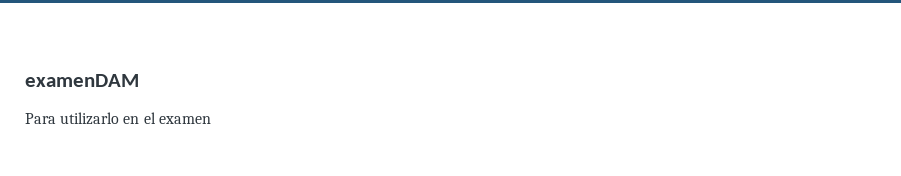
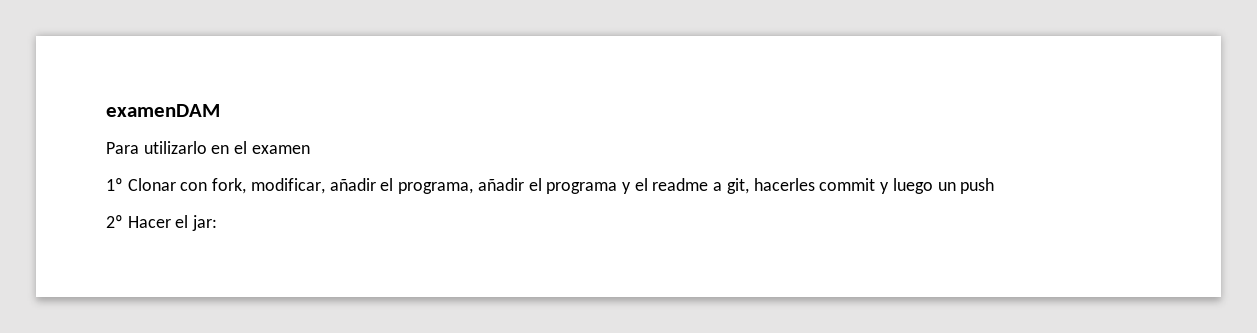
(211, 120) none -> [106,178,995,194] [106,215,218,231] // 1º Clonar con fork, modificar, añadir el programa, añadir el programa y el readme a git, hacerles commit y luego un push // 2º Hacer el jar:

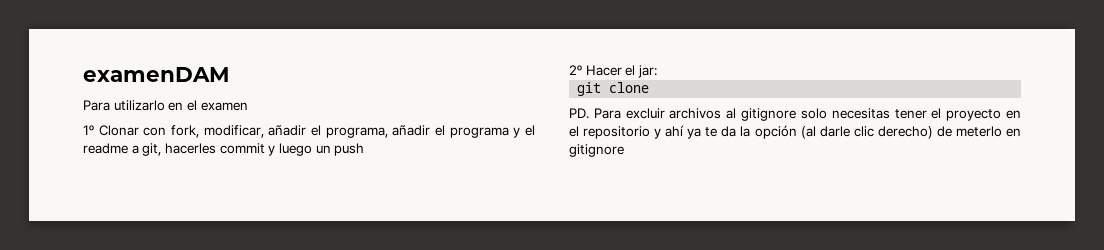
(218, 223) none -> [577,82,650,96] [569,108,1021,121] [569,125,1021,139] [569,144,624,157] // git clone // PD. Para excluir archivos al gitignore solo necesitas tener el proyecto en el repositorio y ahí ya te da la opción (al darle clic derecho) de meterlo en gitignore

